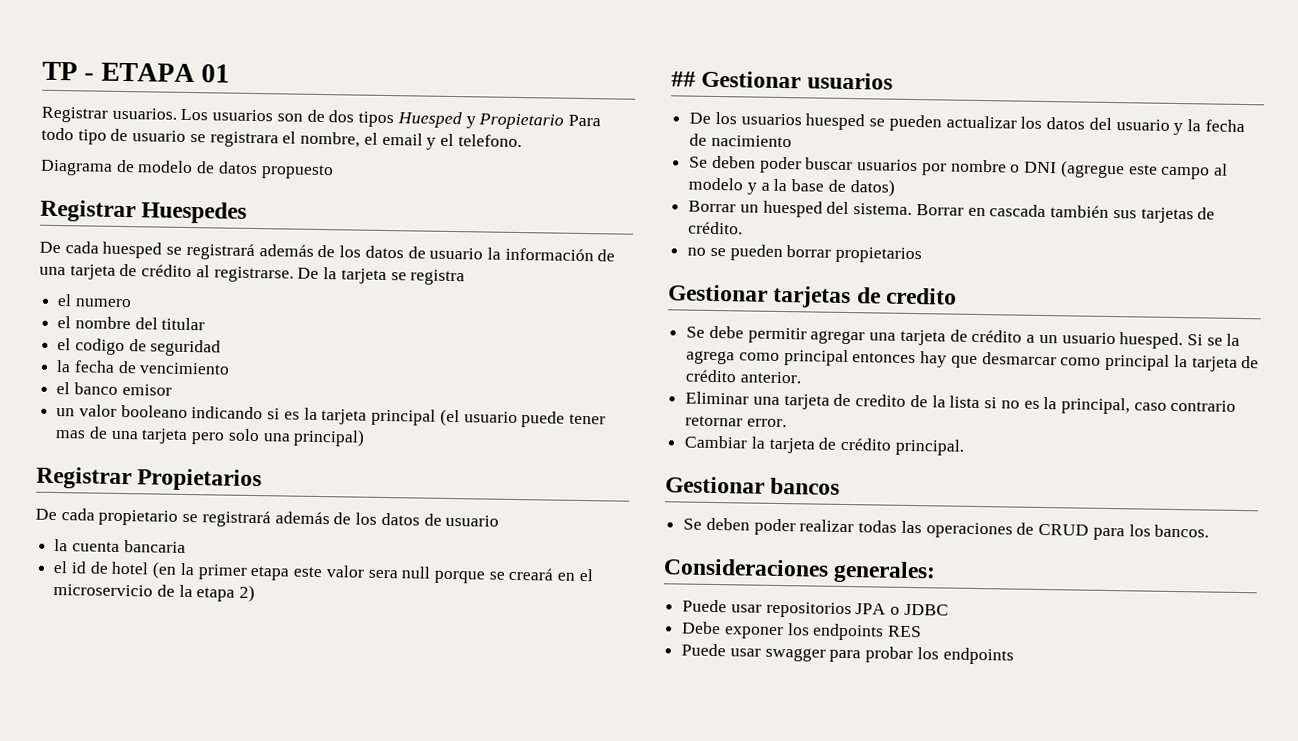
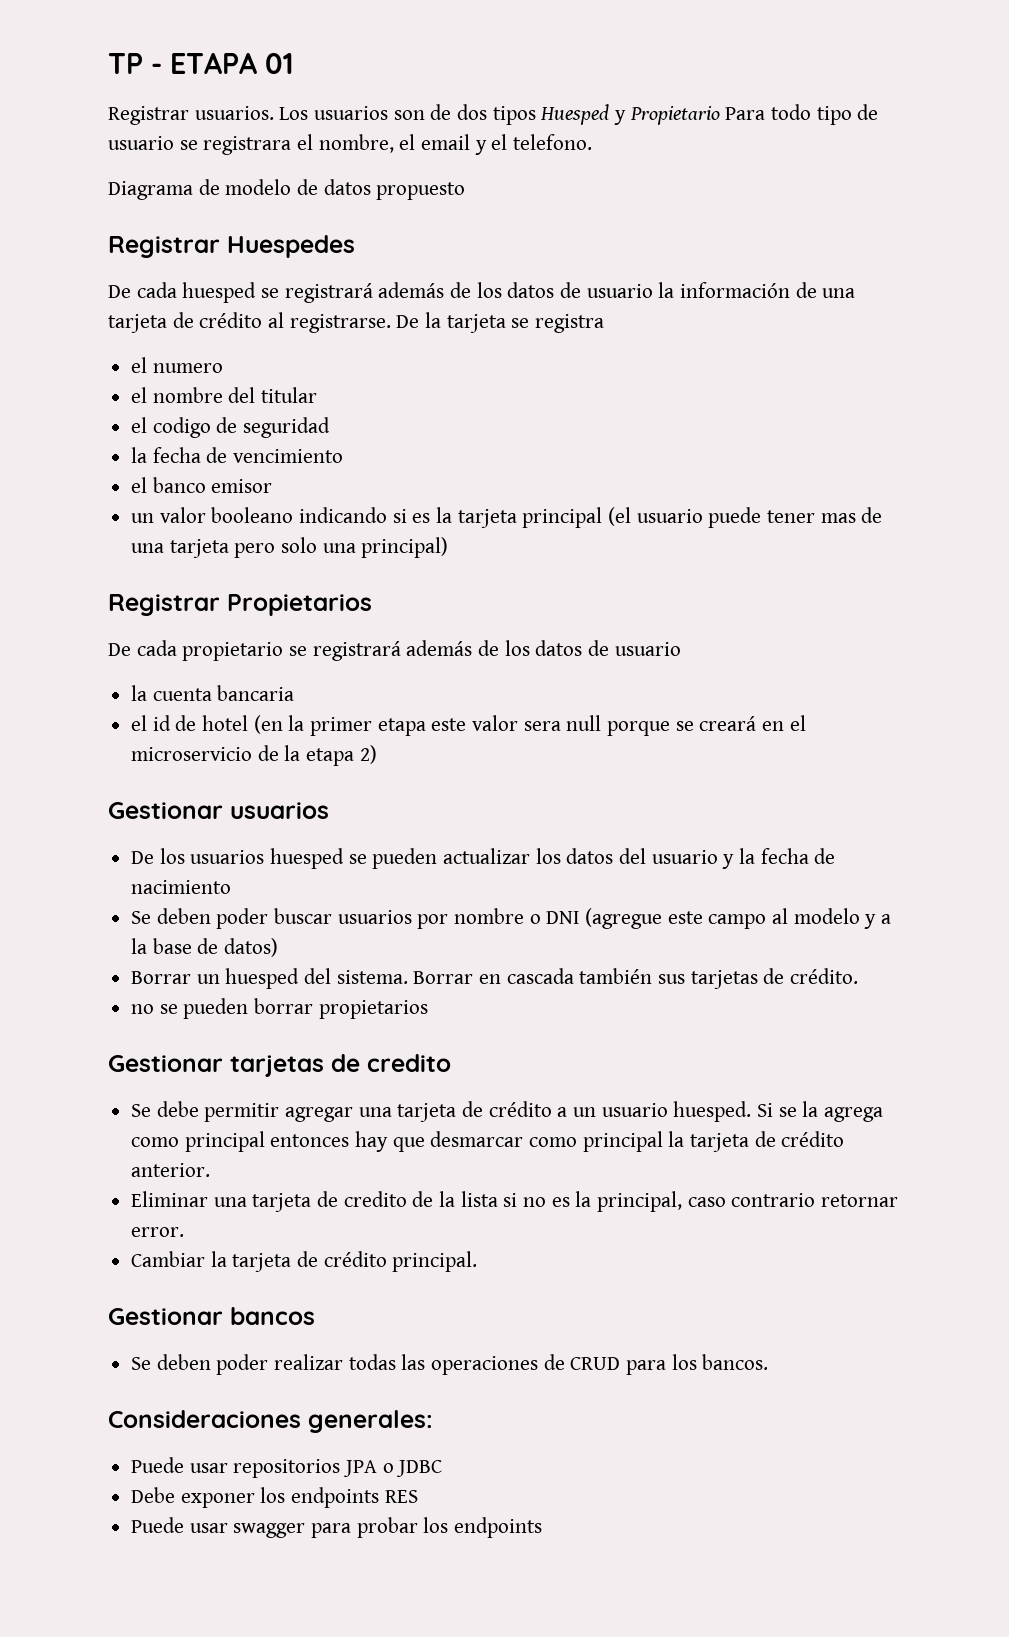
[671,71,696,87] ## -> (377, 754) none

